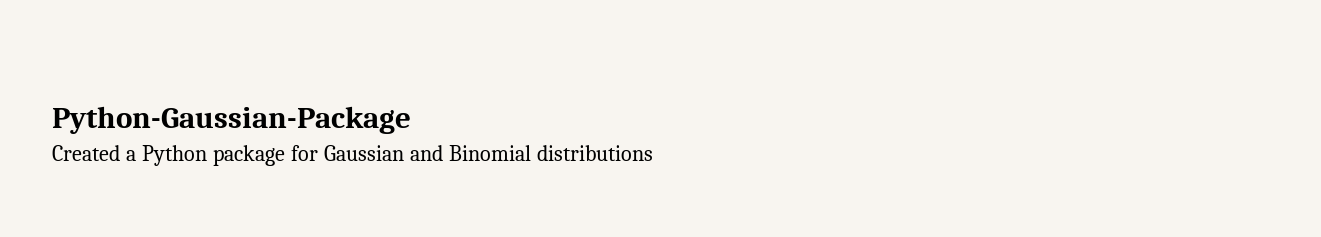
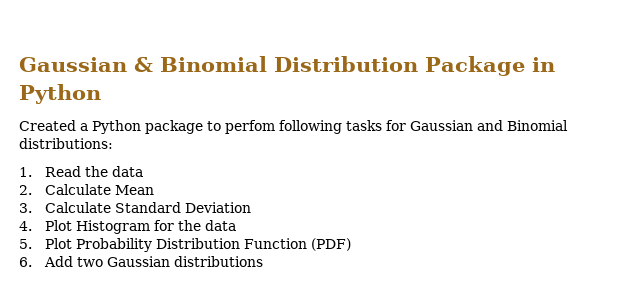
[52,106,411,134] [52,145,531,166] Python-Gaussian-Package // Created a Python package for Gaussian and Binomial -> [19,56,555,76] [19,84,101,104] [19,120,568,134] [19,138,113,149] [19,166,143,177] [19,184,154,195] [19,202,251,213] [19,220,236,234] [19,238,351,252] [19,256,170,267] Gaussian & Binomial Distribution Package in Python // Created a Python package to perfom following tasks for Gaussian and Binomial distributions: // 1. Read the data // 2. Calculate Mean // 3. Calculate Standard Deviation // 4. Plot Histogram for the data // 5. Plot Probability Distribution Function (PDF) // 6. Add two Gaussian

